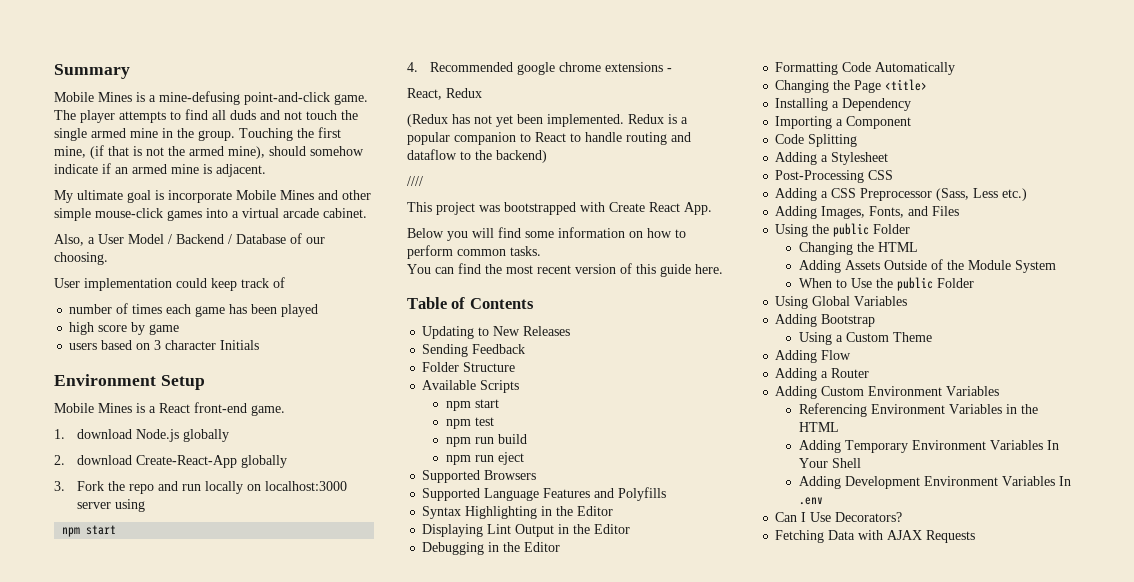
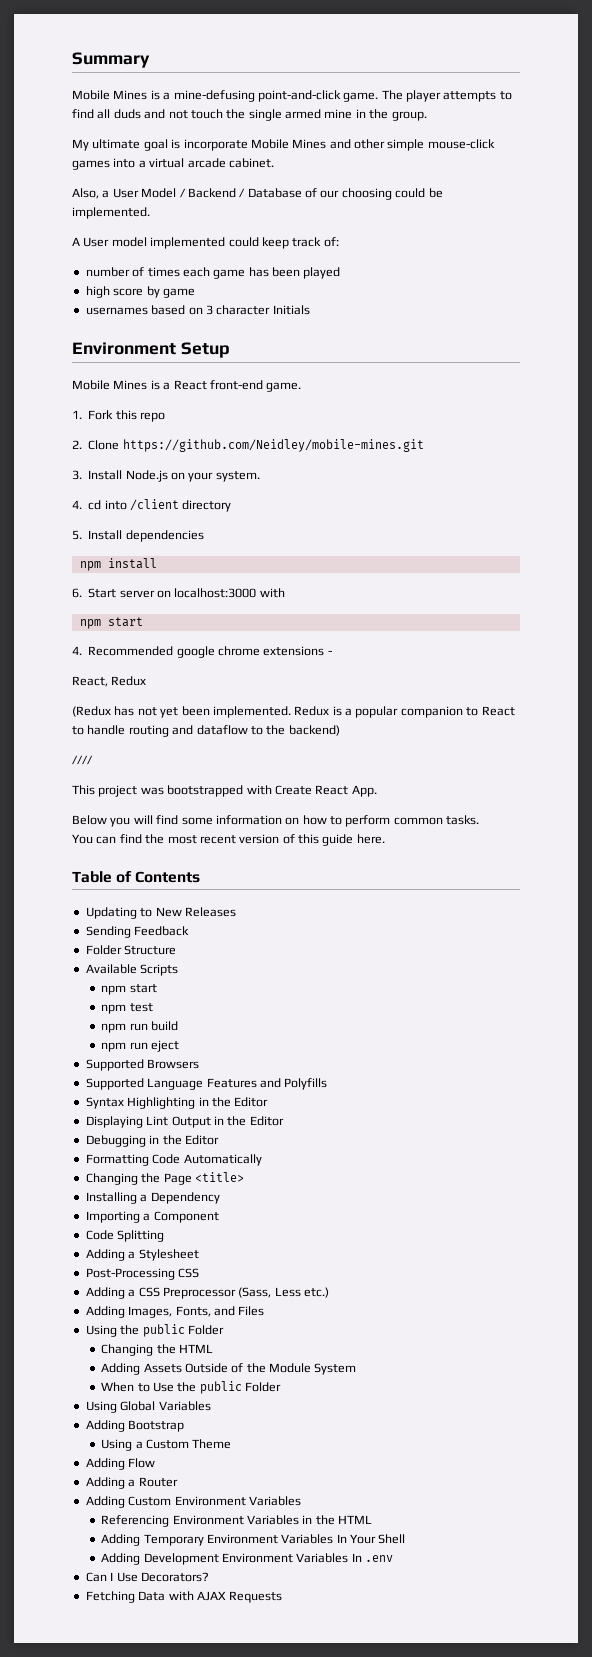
[239,127,341,141] [54,145,364,159] [54,163,266,177] Touching the first mine, (if that is not the armed mine), should somehow indicate if an armed mine is adjacent. -> (427, 116) none
[54,252,108,265] [54,278,172,291] choosing. // User implementation -> [341,188,443,200] [72,207,150,219] [72,237,226,249] choosing could be implemented. // A User model implemented
[273,277,285,288] of -> [323,237,339,247] of:
[69,343,98,350] users -> [85,307,148,315] usernames
[77,429,230,442] [54,455,288,468] [54,481,348,494] [77,499,146,512] download Node.js globally // 2. download Create-React-App globally // 3. Fork the repo and run locally on localhost:3000 server using -> [88,410,165,422] [72,439,424,452] [72,470,260,482] [72,499,232,512] [72,530,204,542] [79,558,157,571] [72,588,285,598] Fork this repo // 2. Clone https://github.com/Neidley/mobile-mines.git // 3. Install Node.js on your system. // 4. cd into /client directory // 5. Install dependencies // npm install // 6. Start server on localhost:3000 with

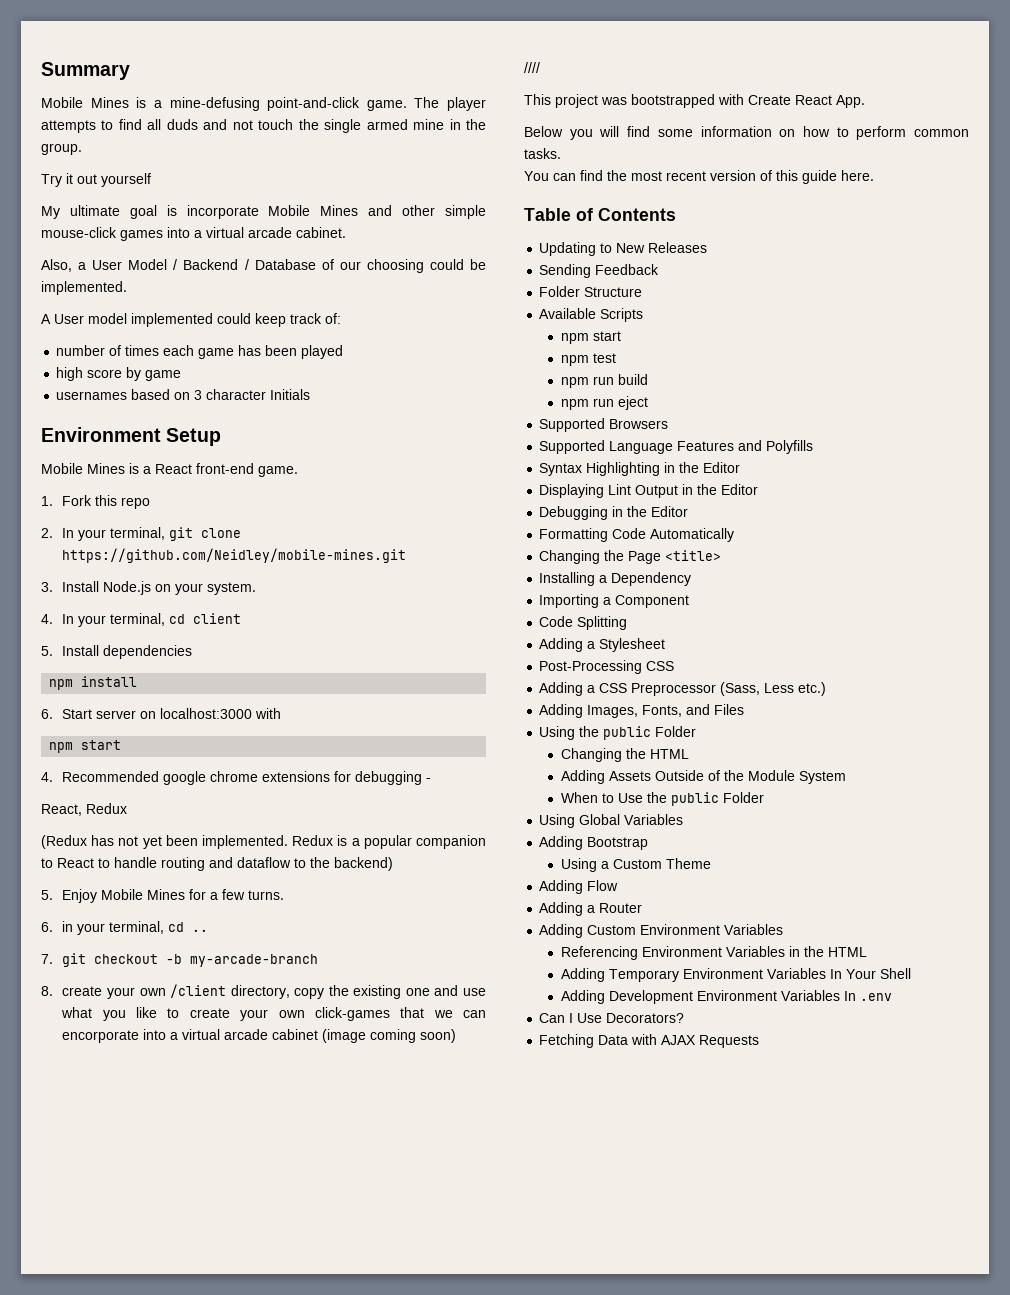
(427, 116) none -> [41,173,151,187] // Try it out yourself
[88,440,120,450] Clone -> [62,527,242,541] In your terminal, git clone
[88,499,232,512] cd into /client directory -> [62,613,242,627] In your terminal, cd client
(325, 651) none -> [334,771,423,785] for debugging
(340, 730) none -> [41,889,285,903] [41,921,209,935] [41,953,319,967] [41,984,487,999] [61,1007,486,1021] [62,1029,457,1043] // 5. Enjoy Mobile Mines for a few turns. // 6. in your terminal, cd .. // 7. git checkout -b my-arcade-branch // 8. create your own /client directory, copy the existing one and use what you like to create your own click-games that we can encorporate into a virtual arcade cabinet (image coming soon)

